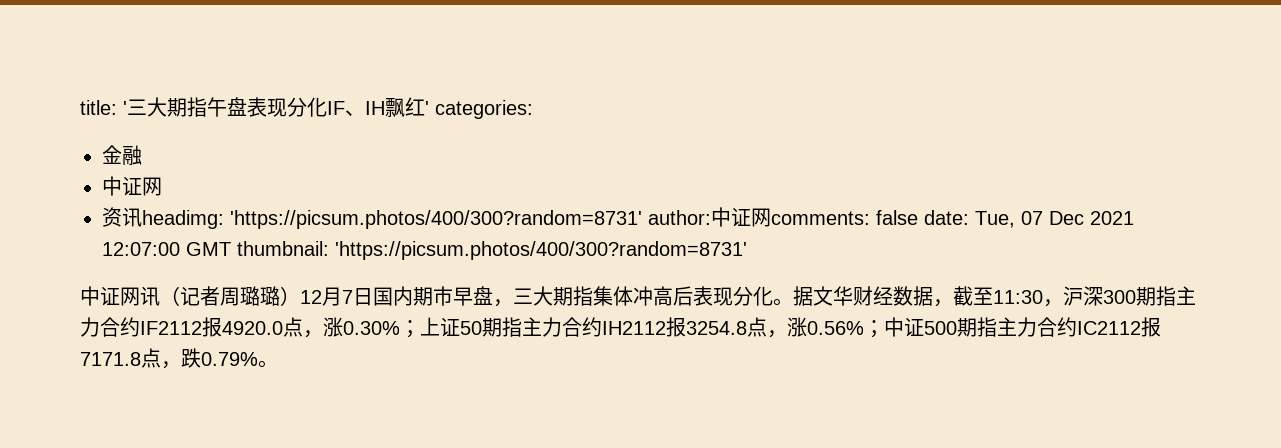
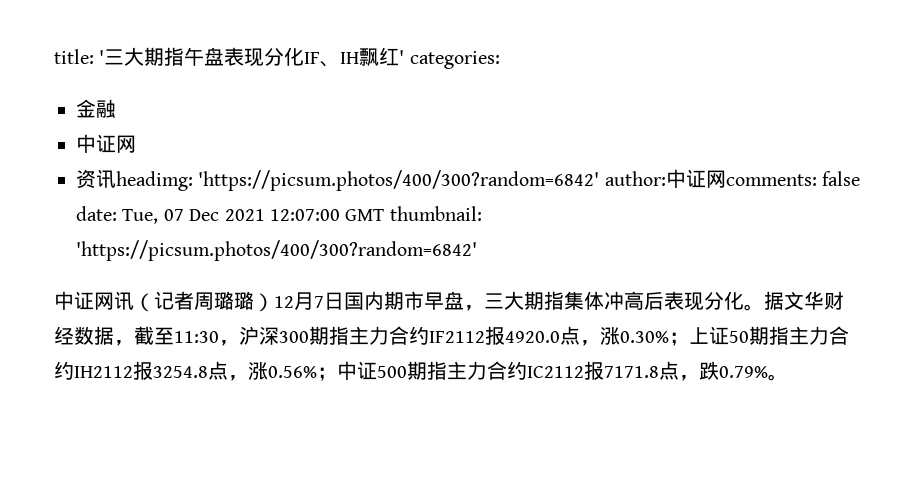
[230,210,642,229] 'https://picsum.photos/400/300?random=8731' -> [198,170,600,191] 'https://picsum.photos/400/300?random=6842'
[335,241,747,260] 'https://picsum.photos/400/300?random=8731' -> [76,240,477,261] 'https://picsum.photos/400/300?random=6842'

